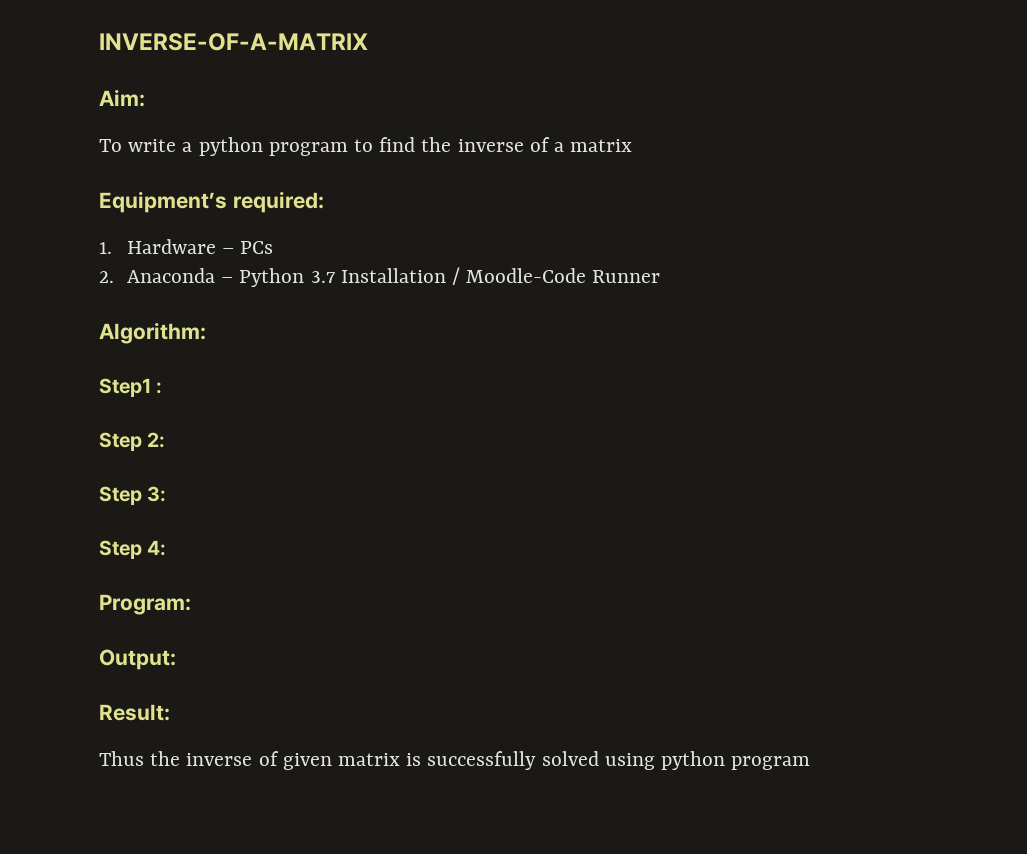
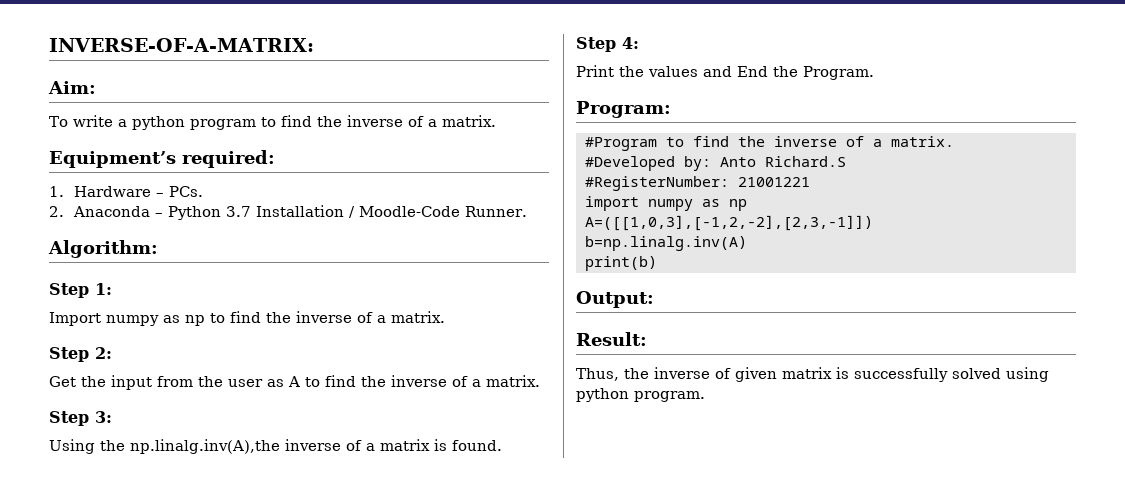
[99,33,368,51] INVERSE-OF-A-MATRIX -> [49,38,314,52] INVERSE-OF-A-MATRIX:
[570,139,633,152] matrix -> [441,115,496,127] matrix.
[240,241,274,254] PCs -> [169,186,204,197] PCs.
[592,270,661,283] Runner -> [465,206,528,217] Runner.
[99,378,163,397] [99,432,166,451] [99,486,167,505] [99,540,167,559] [99,594,191,615] Step1 : // Step 2: // Step 3: // Step 4: // Program: -> [49,283,112,298] [49,311,445,326] [49,347,112,362] [49,375,540,390] [49,411,112,426] [49,439,502,454] [576,37,639,52] [576,65,874,80] [576,101,671,118] [585,136,954,151] [585,156,846,171] [585,176,810,191] [585,196,747,211] [585,215,873,231] [585,236,747,251] [585,256,657,271] Step 1: // Import numpy as np to find the inverse of a matrix. // Step 2: // Get the input from the user as A to find the inverse of a matrix. // Step 3: // Using the np.linalg.inv(A),the inverse of a matrix is found. // Step 4: // Print the values and End the Program. // Program: // #Program to find the inverse of a matrix. // #Developed by: Anto Richard.S // #RegisterNumber: 21001221 // import numpy as np // A=([[1,0,3],[-1,2,-2],[2,3,-1]]) // b=np.linalg.inv(A) // print(b)
[99,751,144,766] Thus -> [576,368,619,381] Thus,
[731,756,811,770] program -> [634,391,705,402] program.

